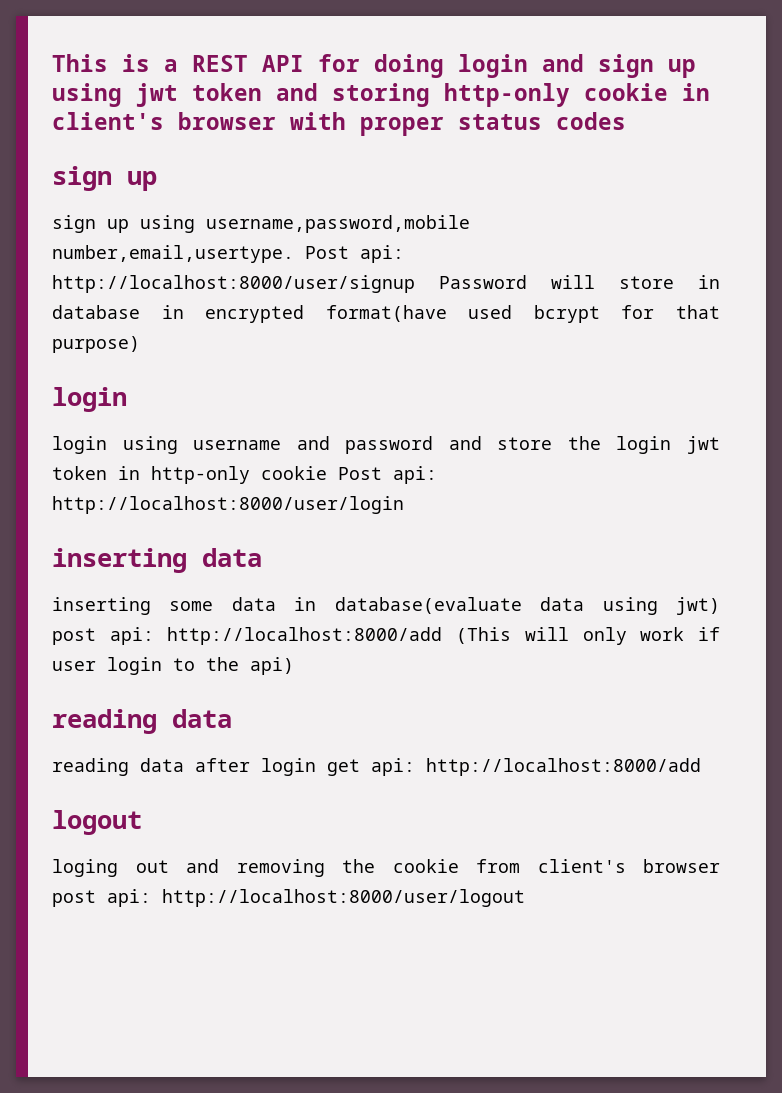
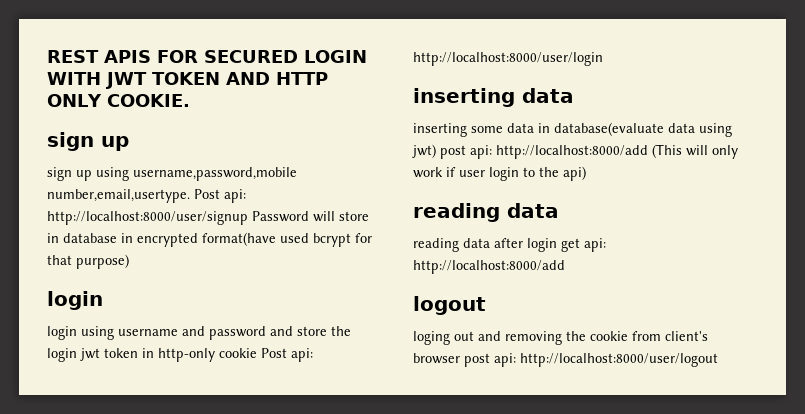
[52,54,696,78] [52,83,710,107] [52,112,626,136] This is a REST API for doing login and sign up using jwt token and storing http-only cookie in client's browser with proper status codes -> [47,50,367,63] [47,72,328,89] [47,94,190,107] REST APIS FOR SECURED LOGIN WITH JWT TOKEN AND HTTP ONLY COOKIE.

